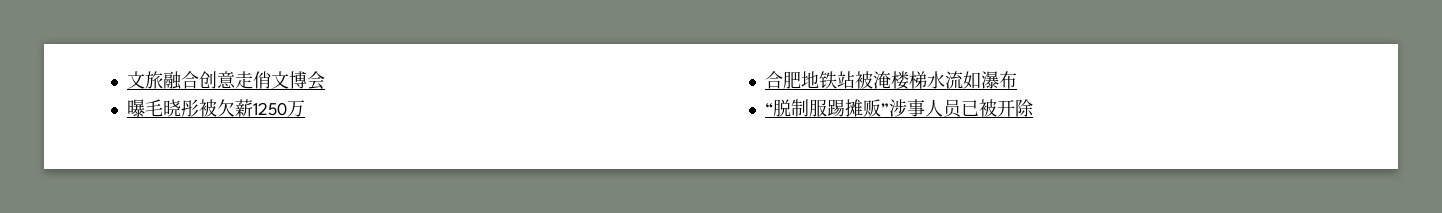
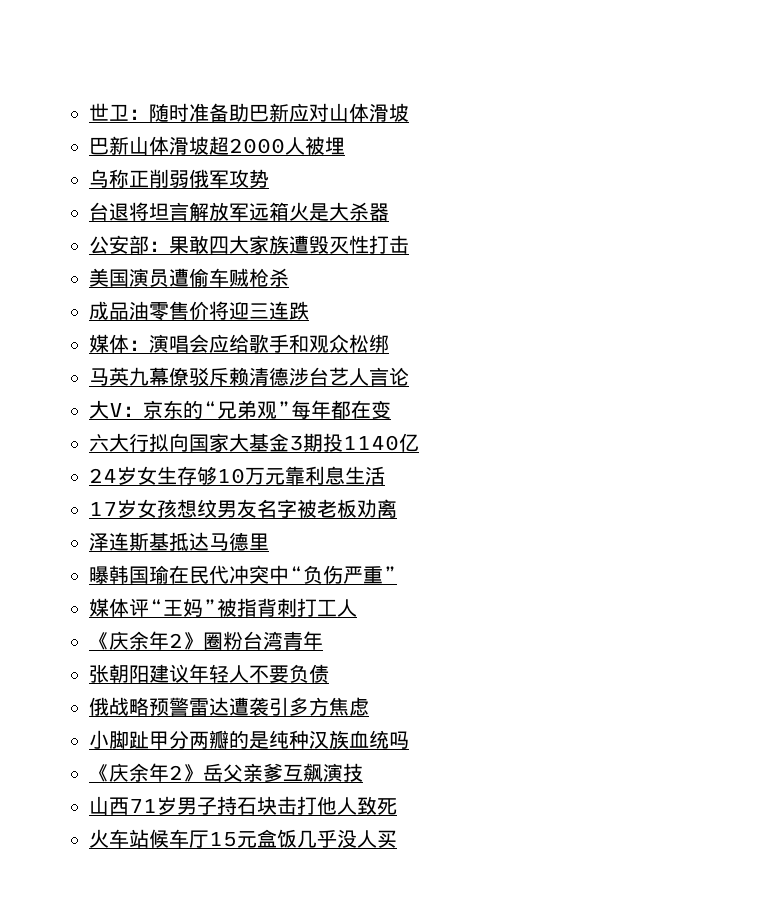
[126,71,325,90] [126,99,305,117] [764,71,1017,90] [764,99,1034,118] 文旅融合创意走俏文博会 // 曝毛晓彤被欠薪1250万 // 合肥地铁站被淹楼梯水流如瀑布 // “脱制服踢摊贩”涉事人员已被开除 -> [89,103,409,122] [89,136,345,155] [89,169,269,188] [89,202,389,221] [89,235,409,254] [89,268,289,288] [89,301,309,321] [89,334,389,353] [89,367,409,386] [89,400,391,419] [89,433,419,452] [89,466,385,485] [89,499,397,518] [89,532,269,551] [89,565,397,584] [89,598,357,617] [89,631,323,650] [89,664,329,684] [89,697,369,716] [89,730,409,749] [89,763,363,783] [89,796,397,815] [89,829,397,849] 世卫：随时准备助巴新应对山体滑坡 // 巴新山体滑坡超2000人被埋 // 乌称正削弱俄军攻势 // 台退将坦言解放军远箱火是大杀器 // 公安部：果敢四大家族遭毁灭性打击 // 美国演员遭偷车贼枪杀 // 成品油零售价将迎三连跌 // 媒体：演唱会应给歌手和观众松绑 // 马英九幕僚驳斥赖清德涉台艺人言论 // 大V：京东的“兄弟观”每年都在变 // 六大行拟向国家大基金3期投1140亿 // 24岁女生存够10万元靠利息生活 // 17岁女孩想纹男友名字被老板劝离 // 泽连斯基抵达马德里 // 曝韩国瑜在民代冲突中“负伤严重” // 媒体评“王妈”被指背刺打工人 // 《庆余年2》圈粉台湾青年 // 张朝阳建议年轻人不要负债 // 俄战略预警雷达遭袭引多方焦虑 // 小脚趾甲分两瓣的是纯种汉族血统吗 // 《庆余年2》岳父亲爹互飙演技 // 山西71岁男子持石块击打他人致死 // 火车站候车厅15元盒饭几乎没人买

